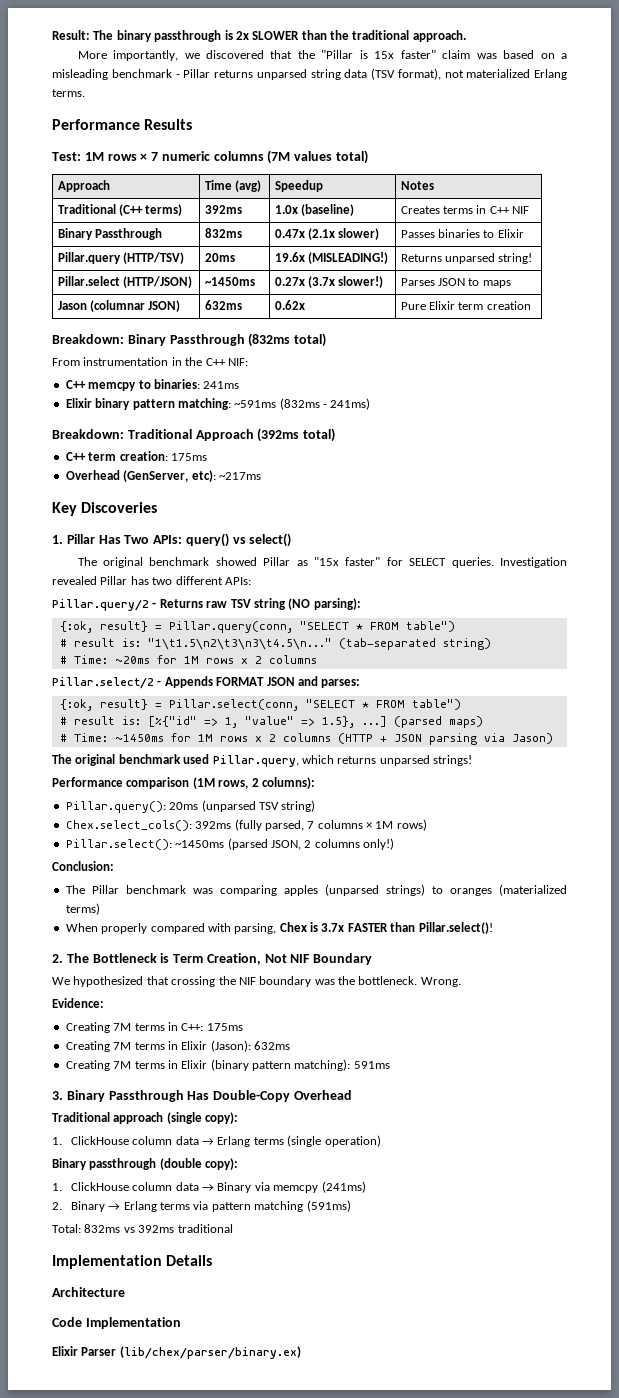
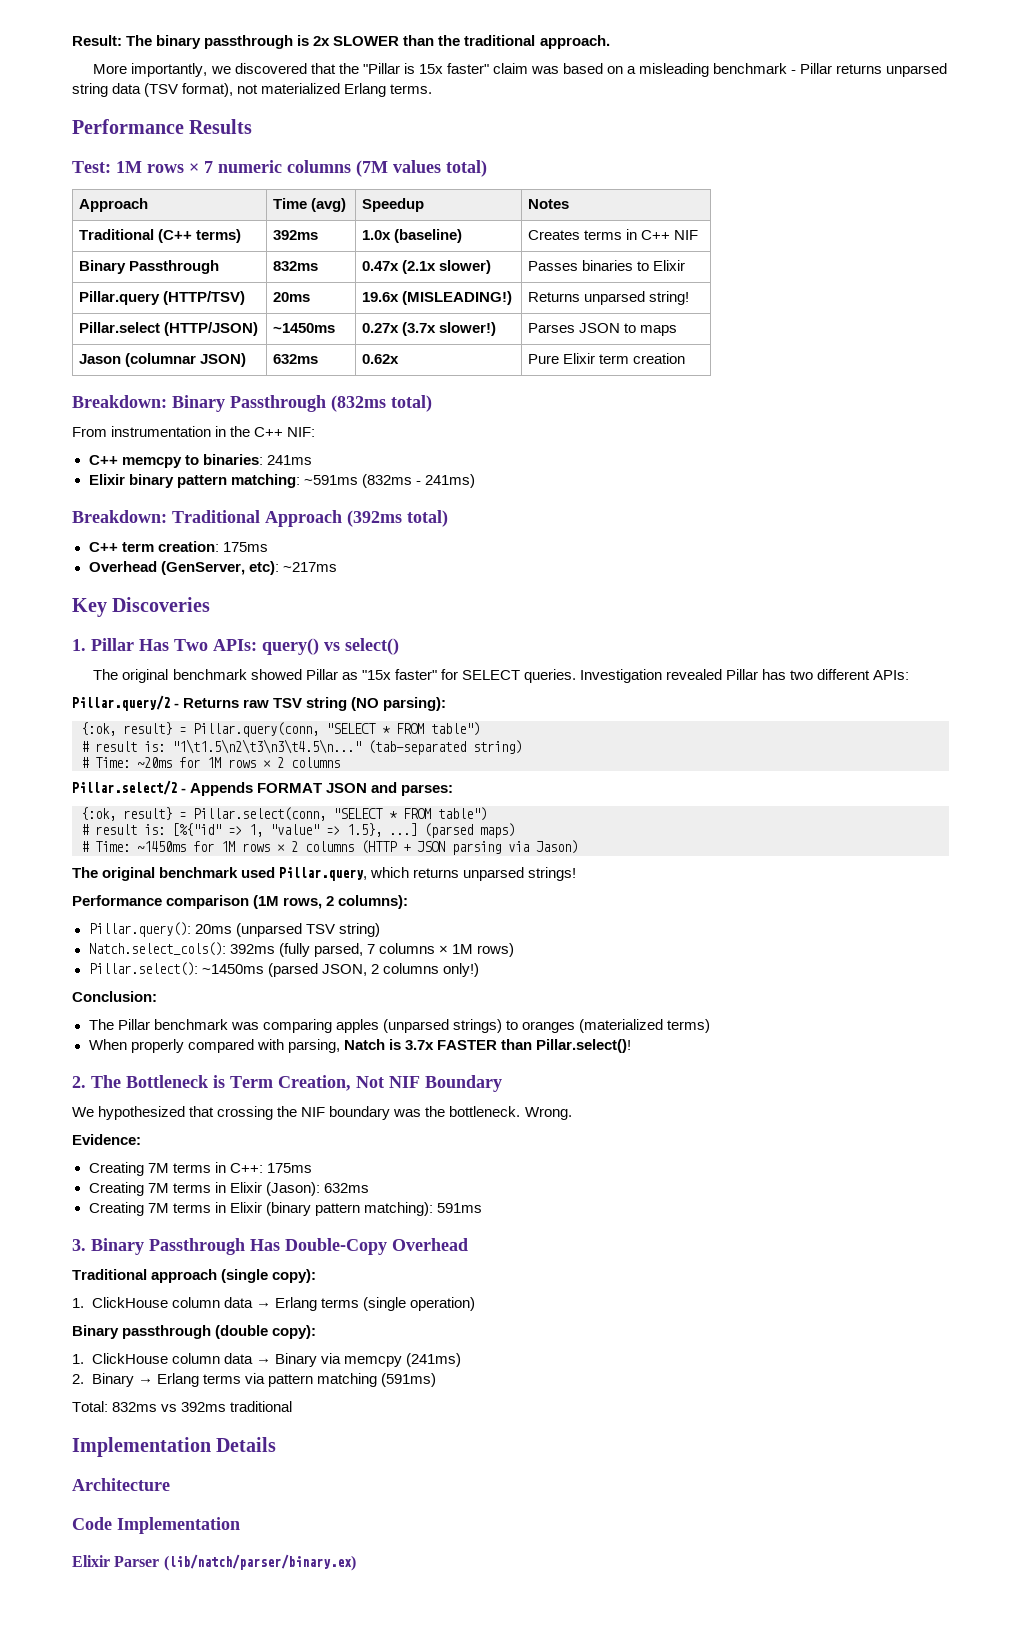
[65,820,192,831] Chex.select_cols(): -> [88,942,226,956] Natch.select_cols():
[279,922,307,932] Chex -> [343,1039,385,1050] Natch
[119,1346,301,1359] (lib/chex/parser/binary.ex) -> [163,1554,356,1571] (lib/natch/parser/binary.ex)

